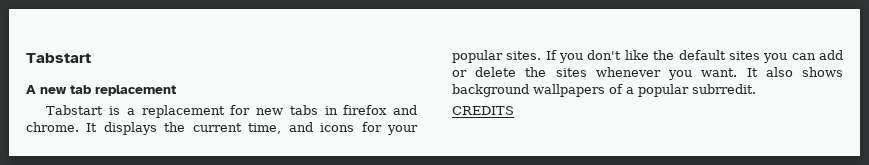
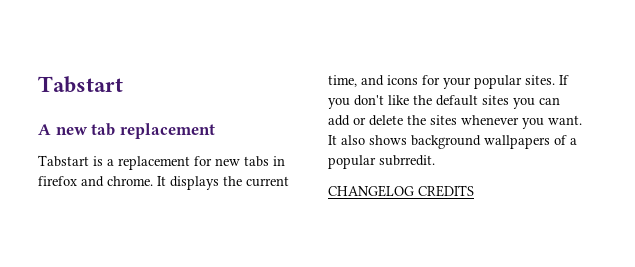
(756, 89) none -> [328,185,414,197] CHANGELOG

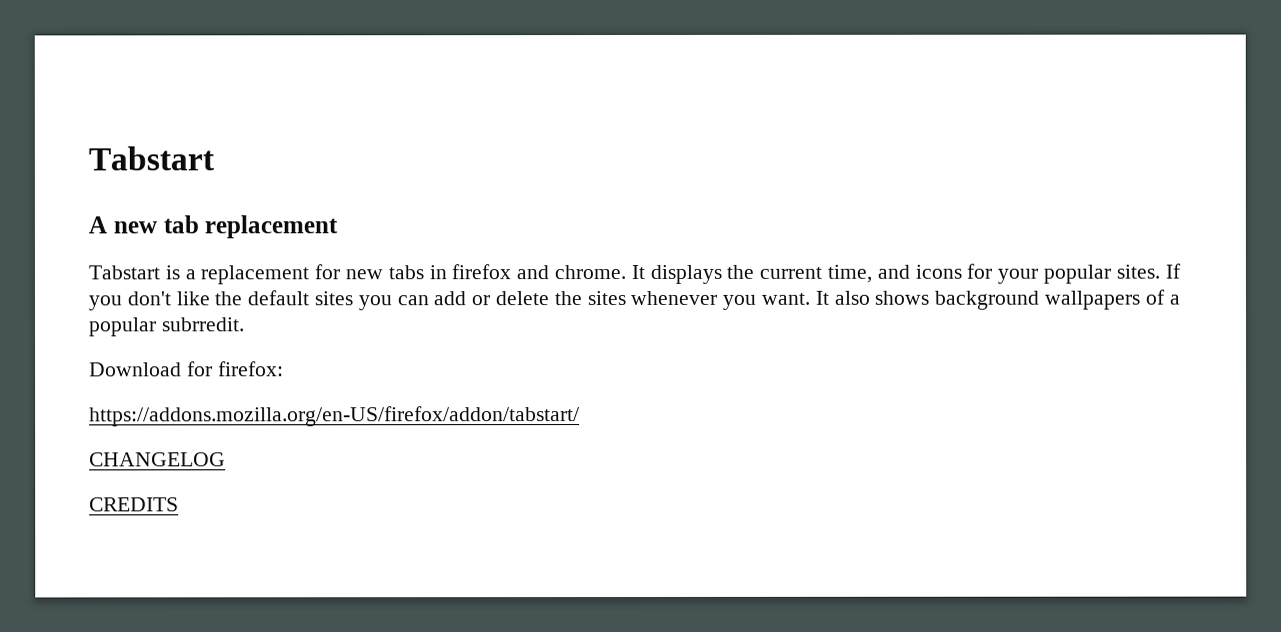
(435, 160) none -> [89,361,284,377] [89,406,580,427] // Download for firefox: // https://addons.mozilla.org/en-US/firefox/addon/tabstart/
(414, 191) none -> (226, 459) //

